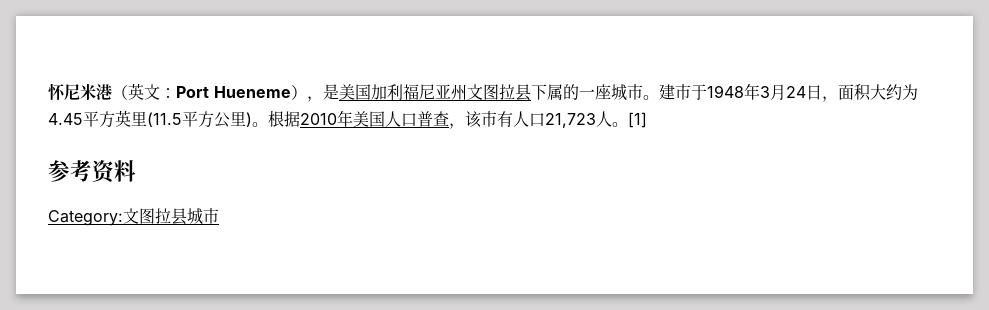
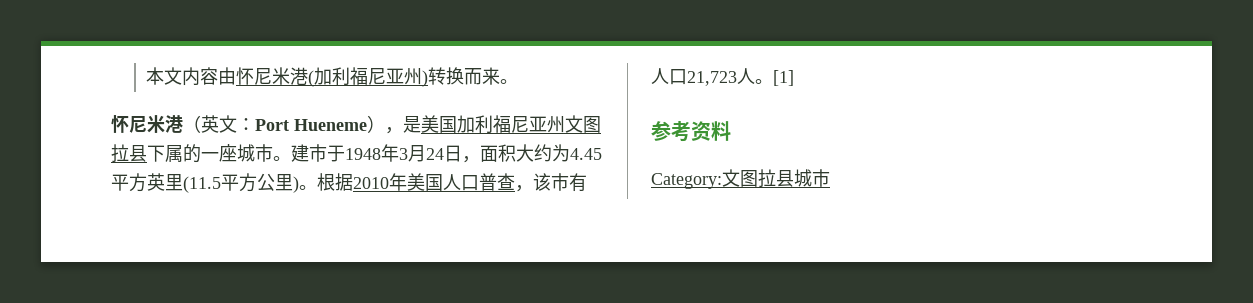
(48, 92) none -> [146,67,519,87] 本文内容由怀尼米港(加利福尼亚州)转换而来。 //

